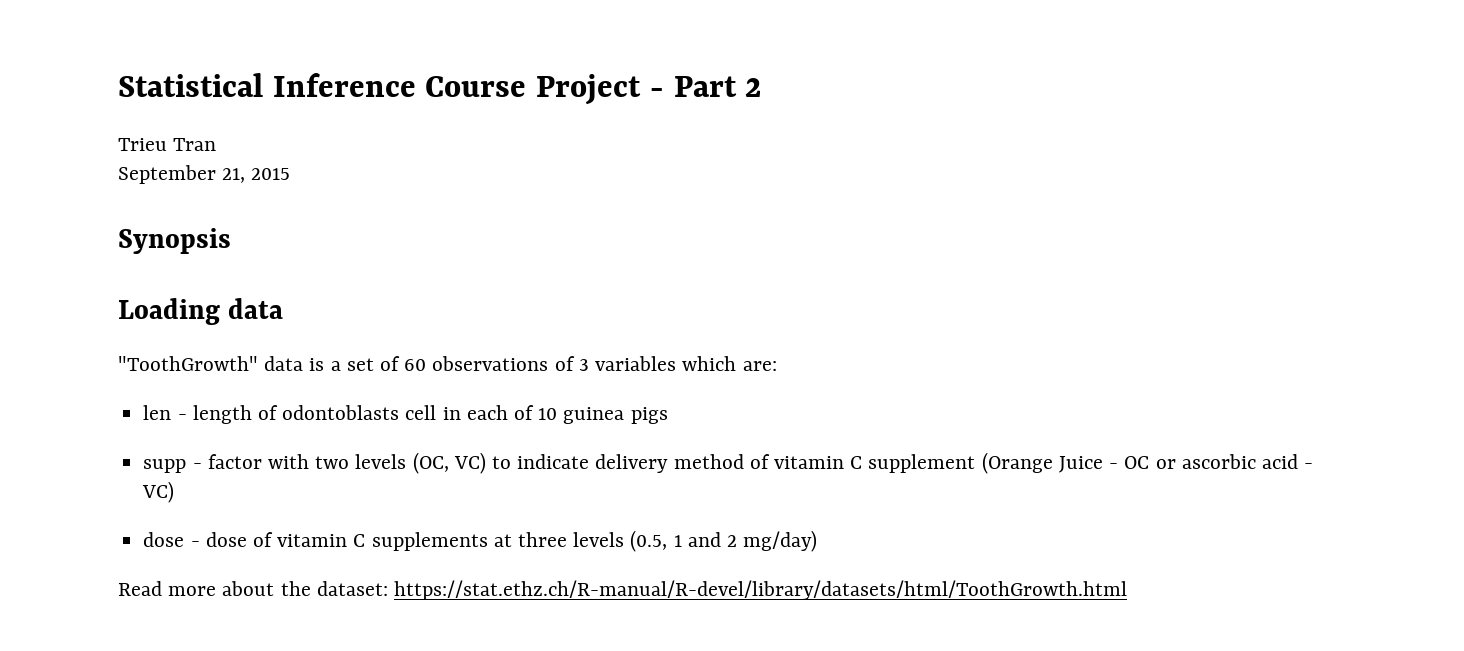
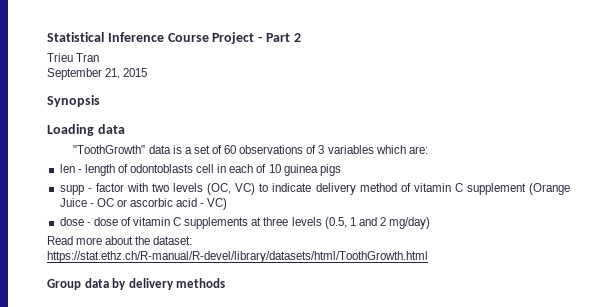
(1128, 590) none -> [47,278,226,290] // Group data by delivery methods

